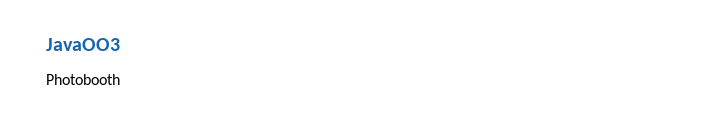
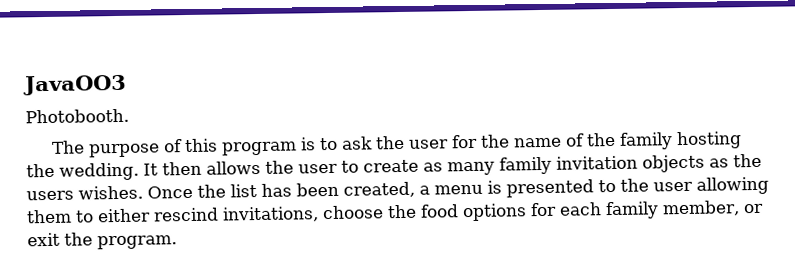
[46,74,120,85] Photobooth -> [25,108,129,124] [51,131,743,158] [26,153,762,181] [26,176,769,201] [26,200,764,224] [27,232,177,250] Photobooth. // The purpose of this program is to ask the user for the name of the family hosting the wedding. It then allows the user to create as many family invitation objects as the users wishes. Once the list has been created, a menu is presented to the user allowing them to either rescind invitations, choose the food options for each family member, or exit the program.

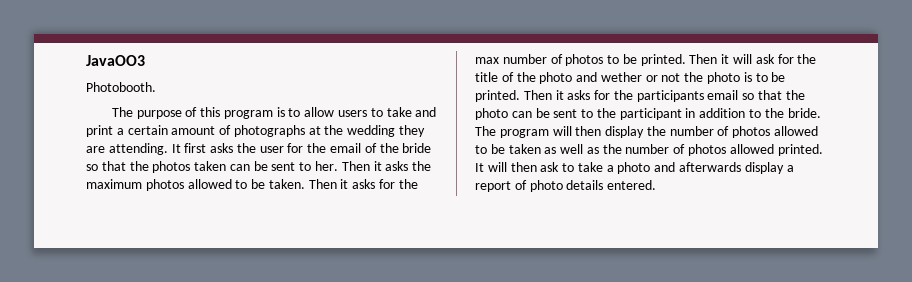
[341,136,374,150] ask -> [304,107,437,117] [86,125,426,137] [86,143,234,155] allow users to take and print a certain amount of photographs at the wedding they are attending. It first asks
[513,131,743,150] [26,153,762,181] [26,176,769,201] [26,200,764,224] [27,232,177,250] name of the family hosting the wedding. It then allows the user to create as many family invitation objects as the users wishes. Once the list has been created, a menu is presented to the user allowing them to either rescind invitations, choose the food options for each family member, or exit the program. -> [330,143,432,153] [86,161,432,173] [86,179,418,191] [475,54,817,66] [475,72,786,84] [475,90,805,102] [475,108,821,120] [475,126,819,138] [475,144,823,156] [475,162,794,174] [475,180,657,192] email of the bride so that the photos taken can be sent to her. Then it asks the maximum photos allowed to be taken. Then it asks for the max number of photos to be printed. Then it will ask for the title of the photo and wether or not the photo is to be printed. Then it asks for the participants email so that the photo can be sent to the participant in addition to the bride. The program will then display the number of photos allowed to be taken as well as the number of photos allowed printed. It will then ask to take a photo and afterwards display a report of photo details entered.

